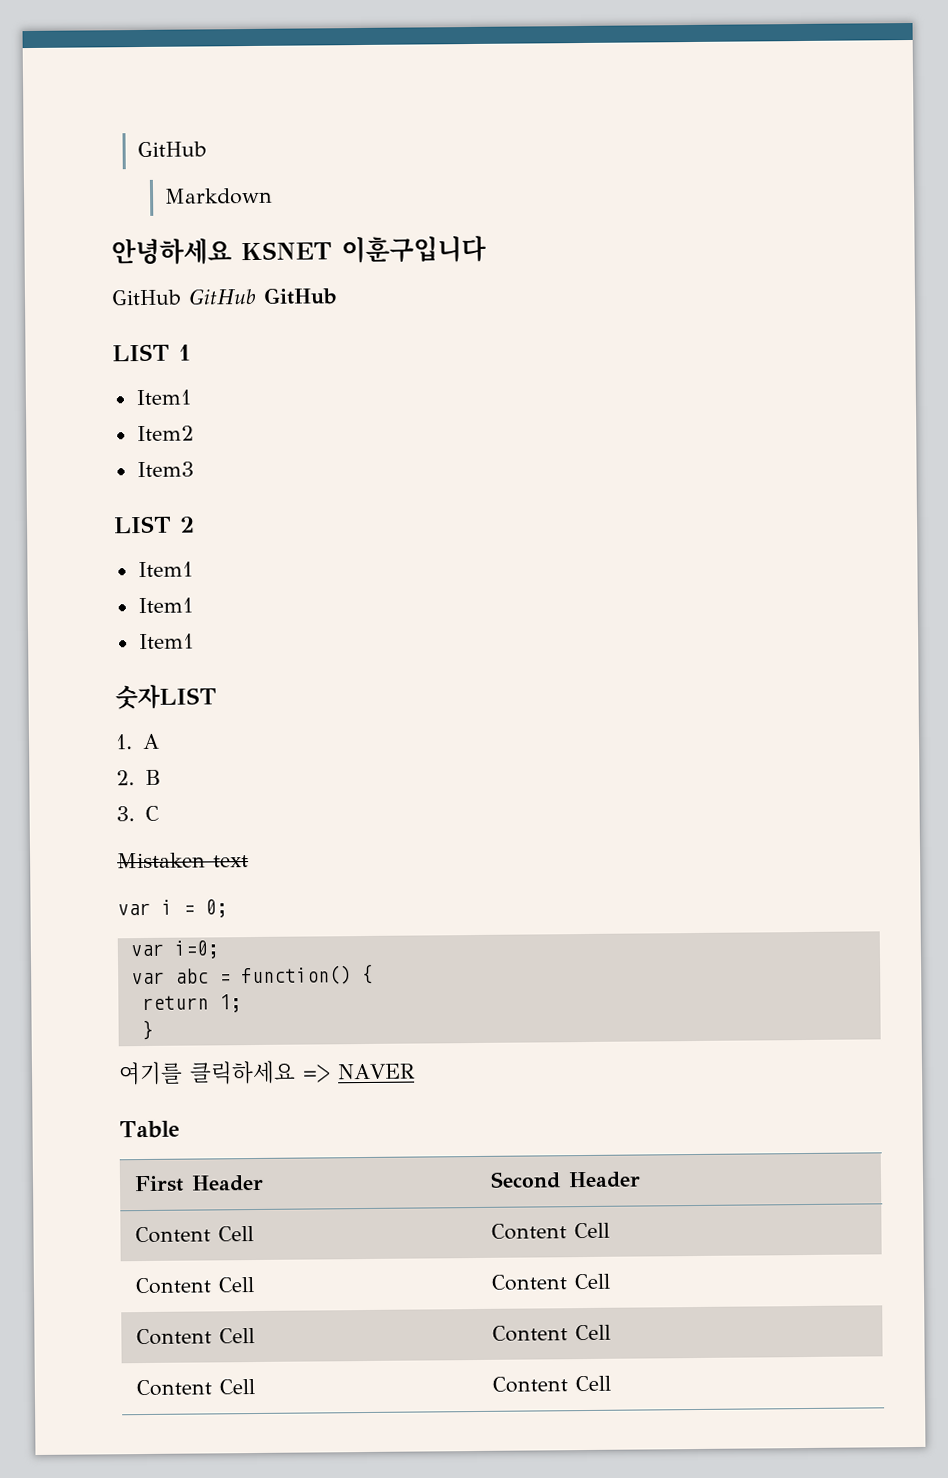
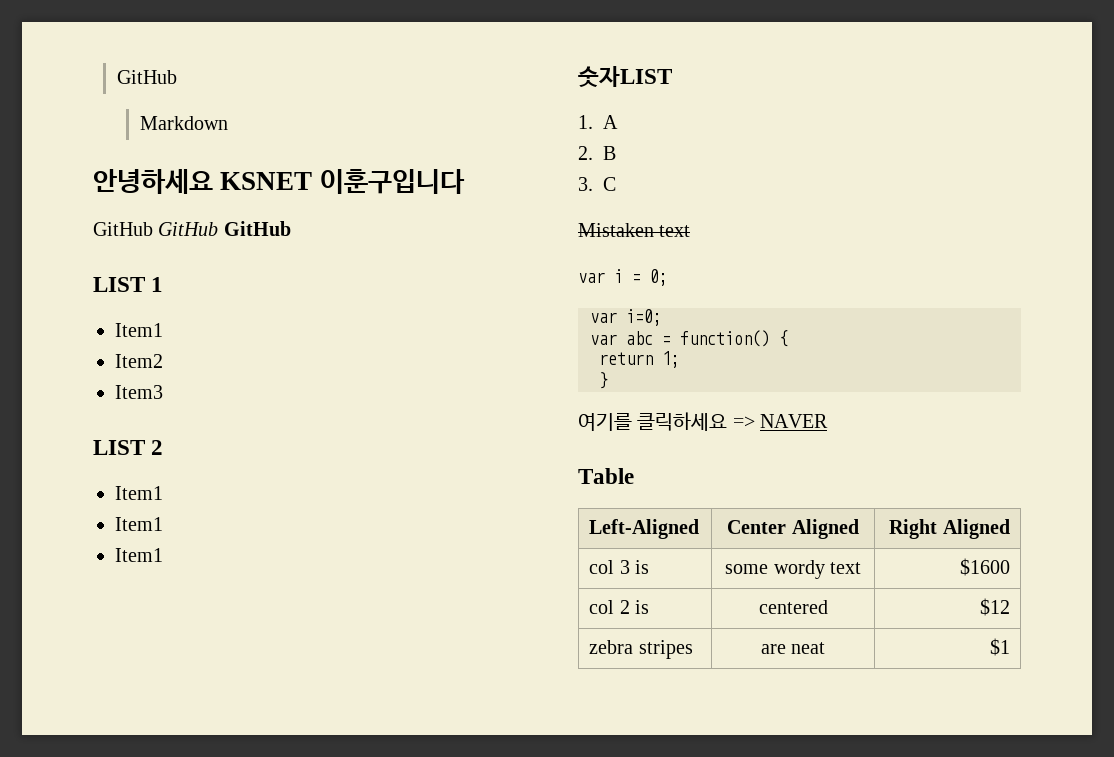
[134,1174,265,1193] [490,1171,642,1189] [135,1226,255,1244] [491,1222,611,1240] [135,1277,256,1295] [491,1273,611,1291] [136,1328,256,1346] [492,1324,612,1342] [136,1379,256,1397] [492,1375,612,1393] First Header | Second Header // Content Cell | Content Cell // Content Cell | Content Cell // Content Cell | Content Cell // Content Cell | Content Cell -> [589,519,700,539] [727,519,859,539] [889,519,1010,539] [589,560,650,574] [725,560,861,579] [959,558,1010,576] [589,600,650,614] [758,600,828,614] [979,598,1010,616] [589,640,693,659] [760,642,826,654] [989,638,1010,656] Left-Aligned | Center Aligned | Right Aligned // col 3 is | some wordy text | $1600 // col 2 is | centered | $12 // zebra stripes | are neat | $1

